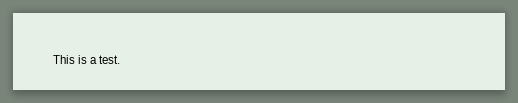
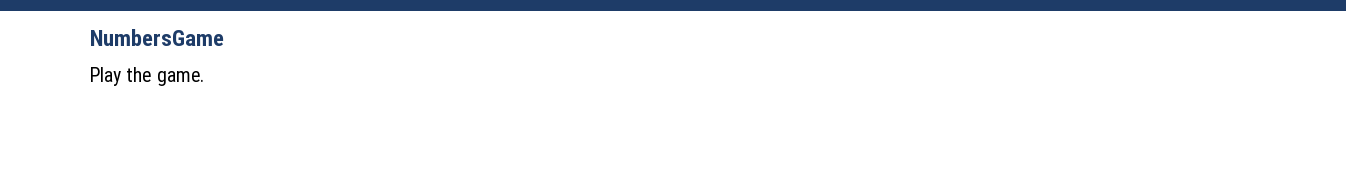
[53,55,121,64] This is a test. -> [90,29,224,46] [90,67,204,86] NumbersGame // Play the game.

